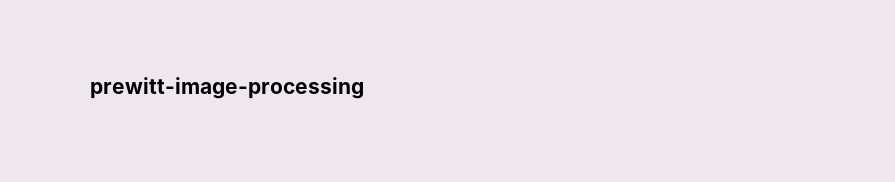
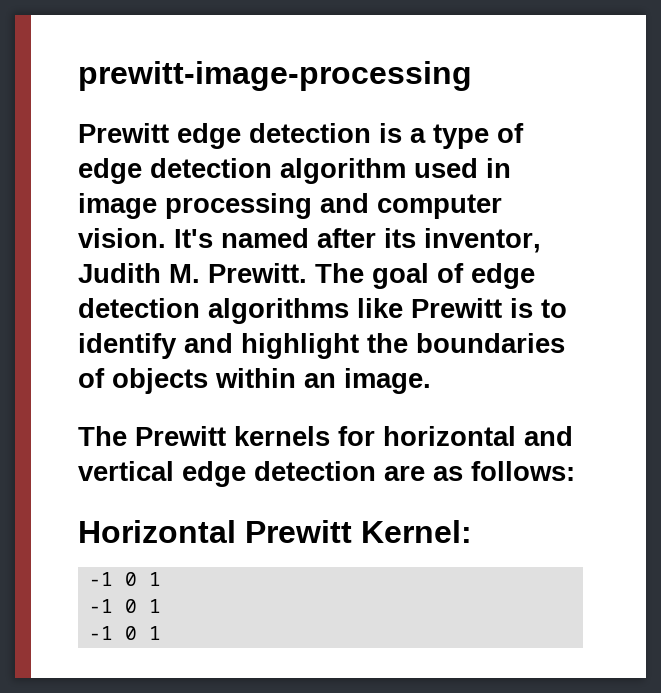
(364, 88) none -> [78,123,524,149] [78,158,511,184] [78,193,502,219] [78,228,541,253] [78,263,535,289] [78,298,567,324] [78,333,565,359] [78,368,431,394] [78,426,573,446] [78,461,575,487] [78,520,472,543] [89,572,162,586] [89,599,162,613] [89,626,162,640] // Prewitt edge detection is a type of edge detection algorithm used in image processing and computer vision. It's named after its inventor, Judith M. Prewitt. The goal of edge detection algorithms like Prewitt is to identify and highlight the boundaries of objects within an image. // The Prewitt kernels for horizontal and vertical edge detection are as follows: // Horizontal Prewitt Kernel: // -1 0 1 // -1 0 1 // -1 0 1

